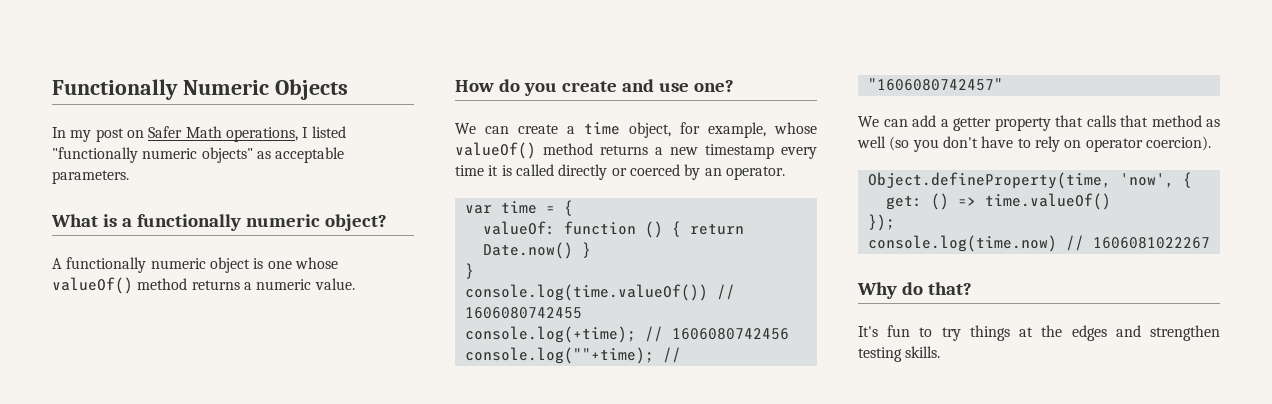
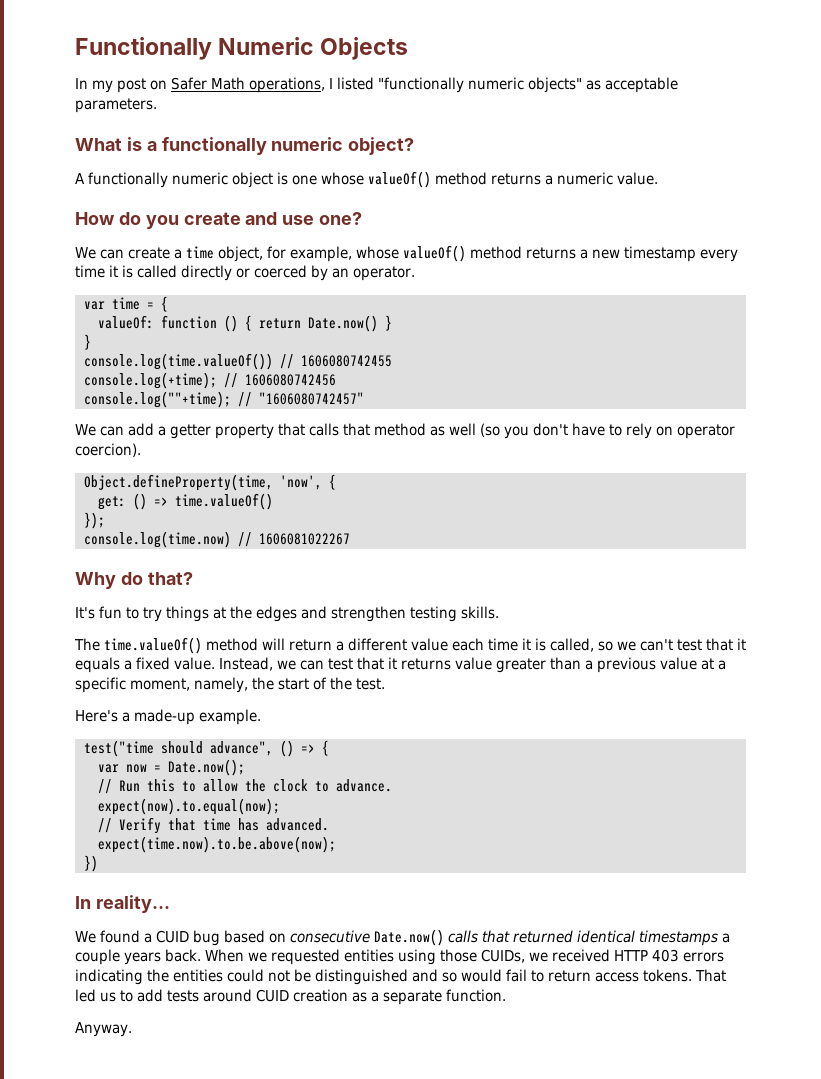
(941, 352) none -> [74,637,746,654] [75,657,726,673] [75,677,385,693] [75,709,261,725] [83,740,329,757] [97,759,245,776] [97,779,392,794] [97,798,280,815] [97,817,329,834] [97,836,336,853] [83,855,98,872] [75,895,170,913] [75,929,730,946] [75,949,724,965] [75,969,726,985] [75,989,506,1005] [75,1022,132,1037] // The time.valueOf() method will return a different value each time it is called, so we can't test that it equals a fixed value. Instead, we can test that it returns value greater than a previous value at a specific moment, namely, the start of the test. // Here's a made-up example. // test("time should advance", () => { // var now = Date.now(); // // Run this to allow the clock to advance. // expect(now).to.equal(now); // // Verify that time has advanced. // expect(time.now).to.be.above(now); // }) // In reality... // We found a CUID bug based on consecutive Date.now() calls that returned identical timestamps a couple years back. When we requested entities using those CUIDs, we received HTTP 403 errors indicating the entities could not be distinguished and so would fail to return access tokens. That led us to add tests around CUID creation as a separate function. // Anyway.

